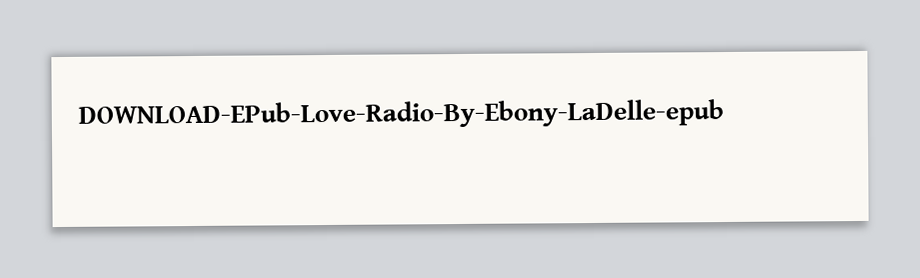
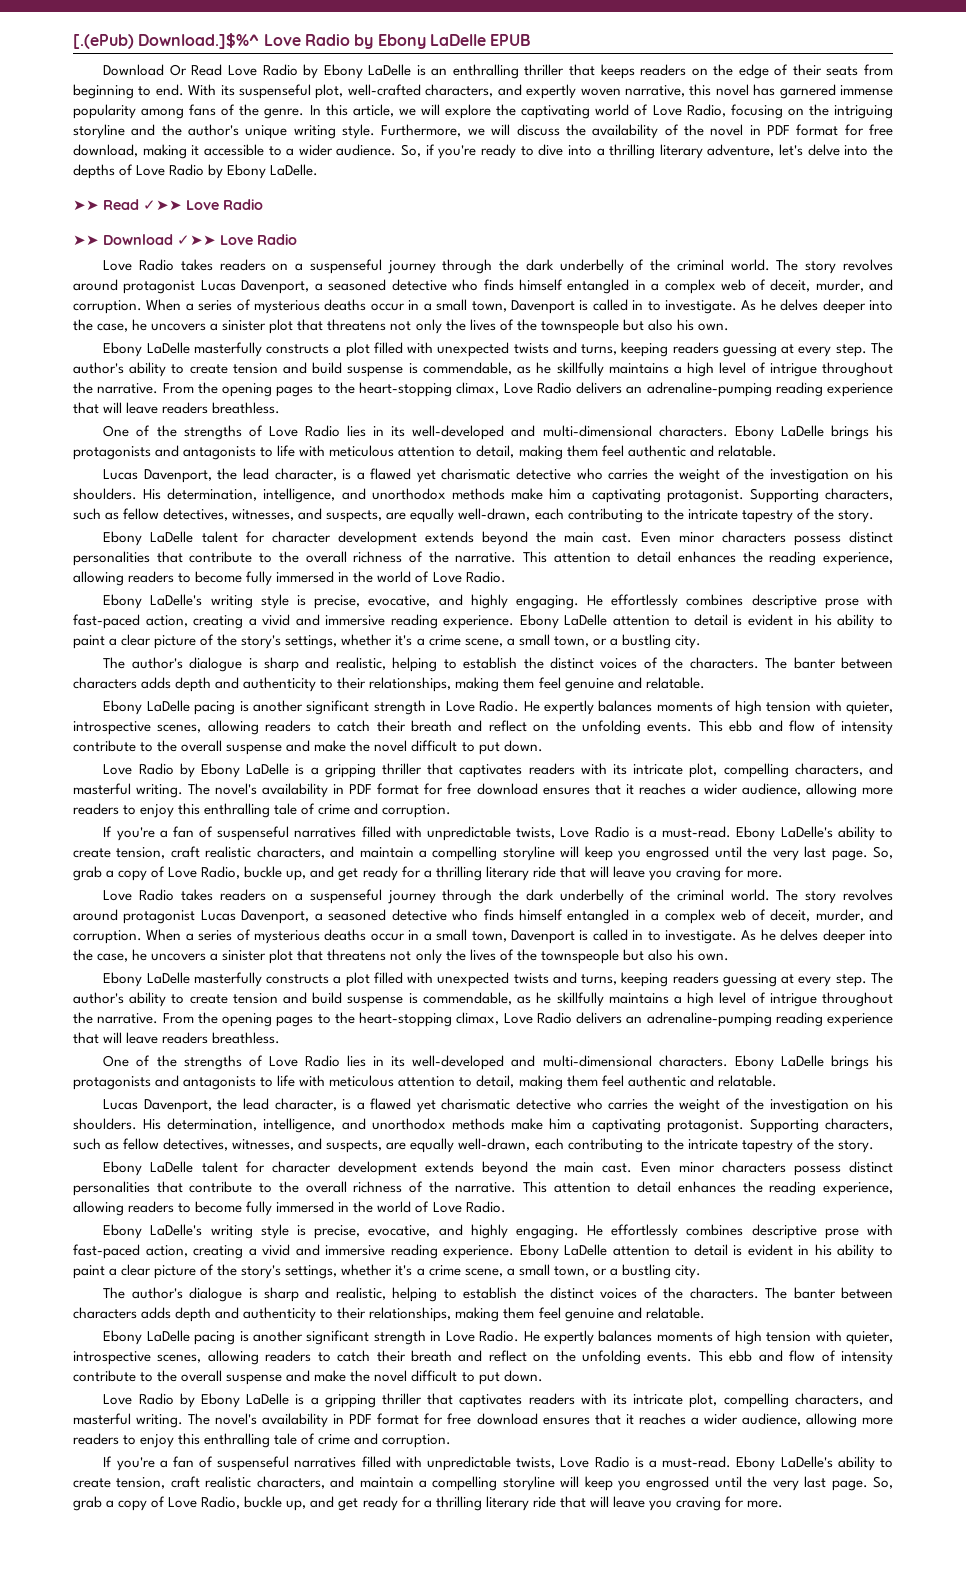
[78,99,724,130] DOWNLOAD-EPub-Love-Radio-By-Ebony-LaDelle-epub -> [73,33,531,49] [103,64,893,79] [73,84,893,99] [73,104,893,119] [73,124,894,139] [73,144,893,159] [73,164,319,179] [73,199,263,211] [73,234,297,246] [103,259,893,274] [73,279,894,294] [73,299,893,314] [73,319,729,334] [103,342,893,357] [73,362,894,377] [73,382,893,397] [73,402,281,414] [103,425,893,440] [73,445,777,460] [103,468,893,483] [73,488,893,503] [73,508,874,523] [103,531,893,546] [73,551,894,566] [73,571,506,586] [103,594,894,609] [73,614,893,629] [73,634,701,649] [103,657,893,672] [73,677,705,692] [103,700,893,715] [73,720,894,735] [73,740,543,755] [103,763,893,778] [73,783,894,798] [73,803,452,818] [103,826,894,841] [73,846,894,861] [73,866,784,881] [103,889,893,904] [73,909,894,924] [73,929,893,944] [73,949,729,964] [103,972,893,987] [73,992,894,1007] [73,1012,893,1027] [73,1032,281,1044] [103,1055,893,1070] [73,1075,777,1090] [103,1098,893,1113] [73,1118,893,1133] [73,1138,874,1153] [103,1161,893,1176] [73,1181,894,1196] [73,1201,506,1216] [103,1224,894,1239] [73,1244,893,1259] [73,1264,701,1279] [103,1287,893,1302] [73,1307,705,1322] [103,1330,893,1345] [73,1350,894,1365] [73,1370,543,1385] [103,1393,893,1408] [73,1413,894,1428] [73,1433,452,1448] [103,1456,894,1471] [73,1476,894,1491] [73,1496,784,1511] [.(ePub) Download.]$%^ Love Radio by Ebony LaDelle EPUB // Download Or Read Love Radio by Ebony LaDelle is an enthralling thriller that keeps readers on the edge of their seats from beginning to end. With its suspenseful plot, well-crafted characters, and expertly woven narrative, this novel has garnered immense popularity among fans of the genre. In this article, we will explore the captivating world of Love Radio, focusing on the intriguing storyline and the author's unique writing style. Furthermore, we will discuss the availability of the novel in PDF format for free download, making it accessible to a wider audience. So, if you're ready to dive into a thrilling literary adventure, let's delve into the depths of Love Radio by Ebony LaDelle. // ➤➤ Read ✓➤➤ Love Radio // ➤➤ Download ✓➤➤ Love Radio // Love Radio takes readers on a suspenseful journey through the dark underbelly of the criminal world. The story revolves around protagonist Lucas Davenport, a seasoned detective who finds himself entangled in a complex web of deceit, murder, and corruption. When a series of mysterious deaths occur in a small town, Davenport is called in to investigate. As he delves deeper into the case, he uncovers a sinister plot that threatens not only the lives of the townspeople but also his own. // Ebony LaDelle masterfully constructs a plot filled with unexpected twists and turns, keeping readers guessing at every step. The author's ability to create tension and build suspense is commendable, as he skillfully maintains a high level of intrigue throughout the narrative. From the opening pages to the heart-stopping climax, Love Radio delivers an adrenaline-pumping reading experience that will leave readers breathless. // One of the strengths of Love Radio lies in its well-developed and multi-dimensional characters. Ebony LaDelle brings his protagonists and antagonists to life with meticulous attention to detail, making them feel authentic and relatable. // Lucas Davenport, the lead character, is a flawed yet charismatic detective who carries the weight of the investigation on his shoulders. His determination, intelligence, and unorthodox methods make him a captivating protagonist. Supporting characters, such as fellow detectives, witnesses, and suspects, are equally well-drawn, each contributing to the intricate tapestry of the story. // Ebony LaDelle talent for character development extends beyond the main cast. Even minor characters possess distinct personalities that contribute to the overall richness of the narrative. This attention to detail enhances the reading experience, allowing readers to become fully immersed in the world of Love Radio. // Ebony LaDelle's writing style is precise, evocative, and highly engaging. He effortlessly combines descriptive prose with fast-paced action, creating a vivid and immersive reading experience. Ebony LaDelle attention to detail is evident in his ability to paint a clear picture of the story's settings, whether it's a crime scene, a small town, or a bustling city. // The author's dialogue is sharp and realistic, helping to establish the distinct voices of the characters. The banter between characters adds depth and authenticity to their relationships, making them feel genuine and relatable. // Ebony LaDelle pacing is another significant strength in Love Radio. He expertly balances moments of high tension with quieter, introspective scenes, allowing readers to catch their breath and reflect on the unfolding events. This ebb and flow of intensity contribute to the overall suspense and make the novel difficult to put down. // Love Radio by Ebony LaDelle is a gripping thriller that captivates readers with its intricate plot, compelling characters, and masterful writing. The novel's availability in PDF format for free download ensures that it reaches a wider audience, allowing more readers to enjoy this enthralling tale of crime and corruption. // If you're a fan of suspenseful narratives filled with unpredictable twists, Love Radio is a must-read. Ebony LaDelle's ability to create tension, craft realistic characters, and maintain a compelling storyline will keep you engrossed until the very last page. So, grab a copy of Love Radio, buckle up, and get ready for a thrilling literary ride that will leave you craving for more. // Love Radio takes readers on a suspenseful journey through the dark underbelly of the criminal world. The story revolves around protagonist Lucas Davenport, a seasoned detective who finds himself entangled in a complex web of deceit, murder, and corruption. When a series of mysterious deaths occur in a small town, Davenport is called in to investigate. As he delves deeper into the case, he uncovers a sinister plot that threatens not only the lives of the townspeople but also his own. // Ebony LaDelle masterfully constructs a plot filled with unexpected twists and turns, keeping readers guessing at every step. The author's ability to create tension and build suspense is commendable, as he skillfully maintains a high level of intrigue throughout the narrative. From the opening pages to the heart-stopping climax, Love Radio delivers an adrenaline-pumping reading experience that will leave readers breathless. // One of the strengths of Love Radio lies in its well-developed and multi-dimensional characters. Ebony LaDelle brings his protagonists and antagonists to life with meticulous attention to detail, making them feel authentic and relatable. // Lucas Davenport, the lead character, is a flawed yet charismatic detective who carries the weight of the investigation on his shoulders. His determination, intelligence, and unorthodox methods make him a captivating protagonist. Supporting characters, such as fellow detectives, witnesses, and suspects, are equally well-drawn, each contributing to the intricate tapestry of the story. // Ebony LaDelle talent for character development extends beyond the main cast. Even minor characters possess distinct personalities that contribute to the overall richness of the narrative. This attention to detail enhances the reading experience, allowing readers to become fully immersed in the world of Love Radio. // Ebony LaDelle's writing style is precise, evocative, and highly engaging. He effortlessly combines descriptive prose with fast-paced action, creating a vivid and immersive reading experience. Ebony LaDelle attention to detail is evident in his ability to paint a clear picture of the story's settings, whether it's a crime scene, a small town, or a bustling city. // The author's dialogue is sharp and realistic, helping to establish the distinct voices of the characters. The banter between characters adds depth and authenticity to their relationships, making them feel genuine and relatable. // Ebony LaDelle pacing is another significant strength in Love Radio. He expertly balances moments of high tension with quieter, introspective scenes, allowing readers to catch their breath and reflect on the unfolding events. This ebb and flow of intensity contribute to the overall suspense and make the novel difficult to put down. // Love Radio by Ebony LaDelle is a gripping thriller that captivates readers with its intricate plot, compelling characters, and masterful writing. The novel's availability in PDF format for free download ensures that it reaches a wider audience, allowing more readers to enjoy this enthralling tale of crime and corruption. // If you're a fan of suspenseful narratives filled with unpredictable twists, Love Radio is a must-read. Ebony LaDelle's ability to create tension, craft realistic characters, and maintain a compelling storyline will keep you engrossed until the very last page. So, grab a copy of Love Radio, buckle up, and get ready for a thrilling literary ride that will leave you craving for more.

